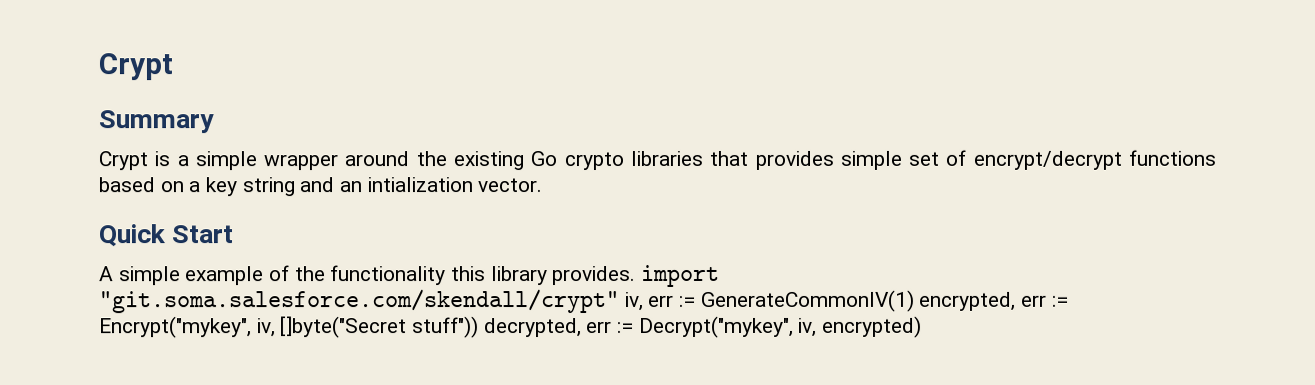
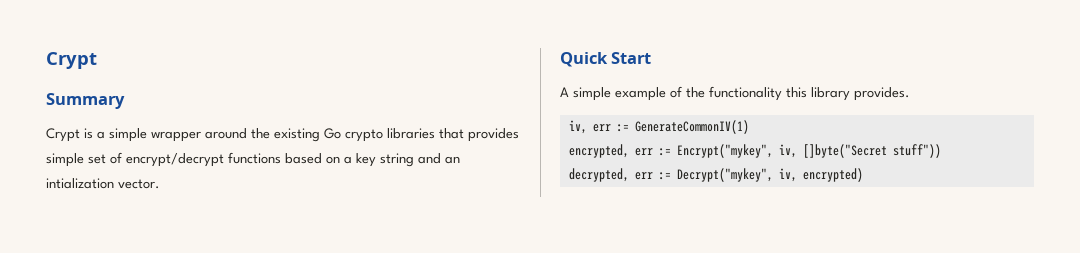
[641,264,721,288] [99,289,620,314] import "git.soma.salesforce.com/skendall/crypt" -> (910, 94) //
(915, 300) none -> (749, 127) //
(480, 327) none -> (941, 151) //

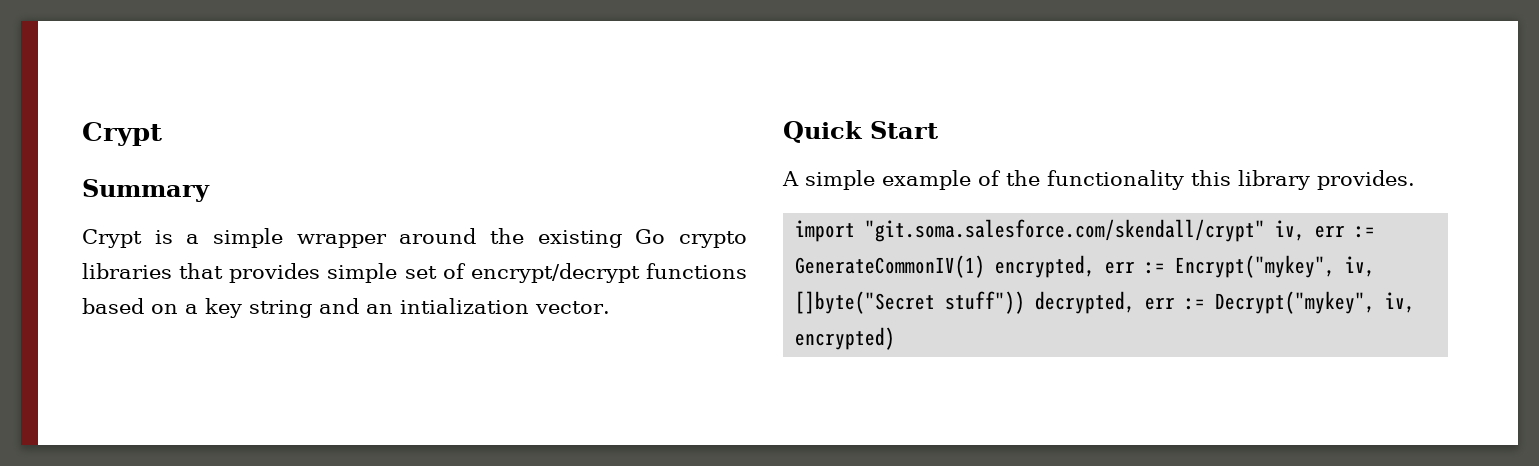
(910, 94) none -> [795,219,1266,242] import "git.soma.salesforce.com/skendall/crypt"
(749, 127) // -> (986, 266) none
(941, 151) // -> (1026, 302) none

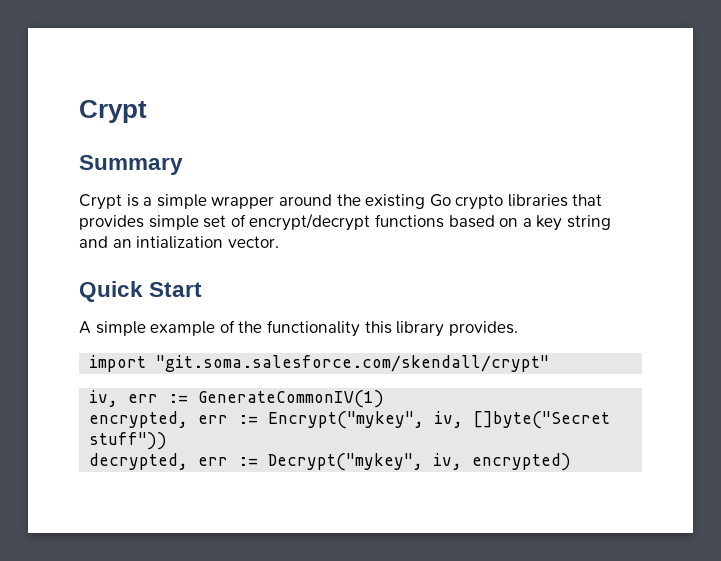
(1266, 230) none -> (550, 363) //
(986, 266) none -> (385, 399) //
(1026, 302) none -> (168, 441) //

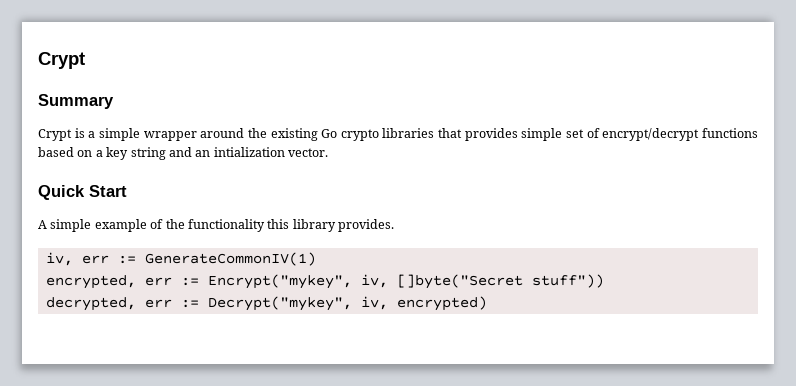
[89,355,550,372] // import "git.soma.salesforce.com/skendall/crypt" -> (394, 225) none

